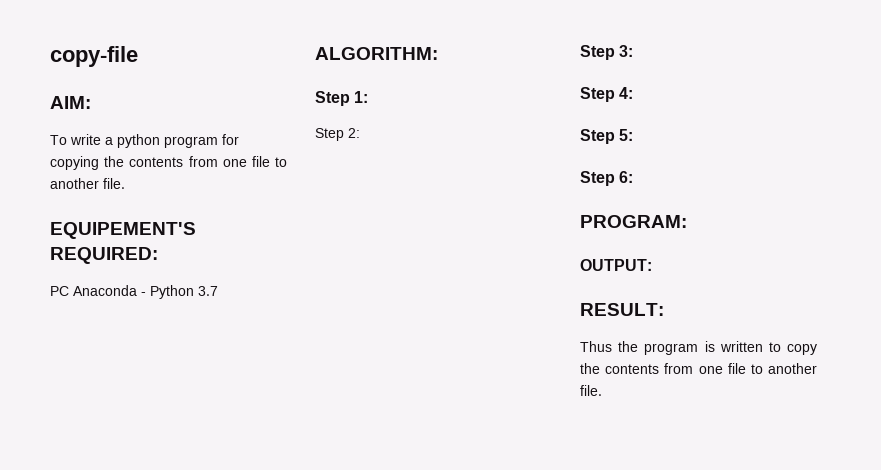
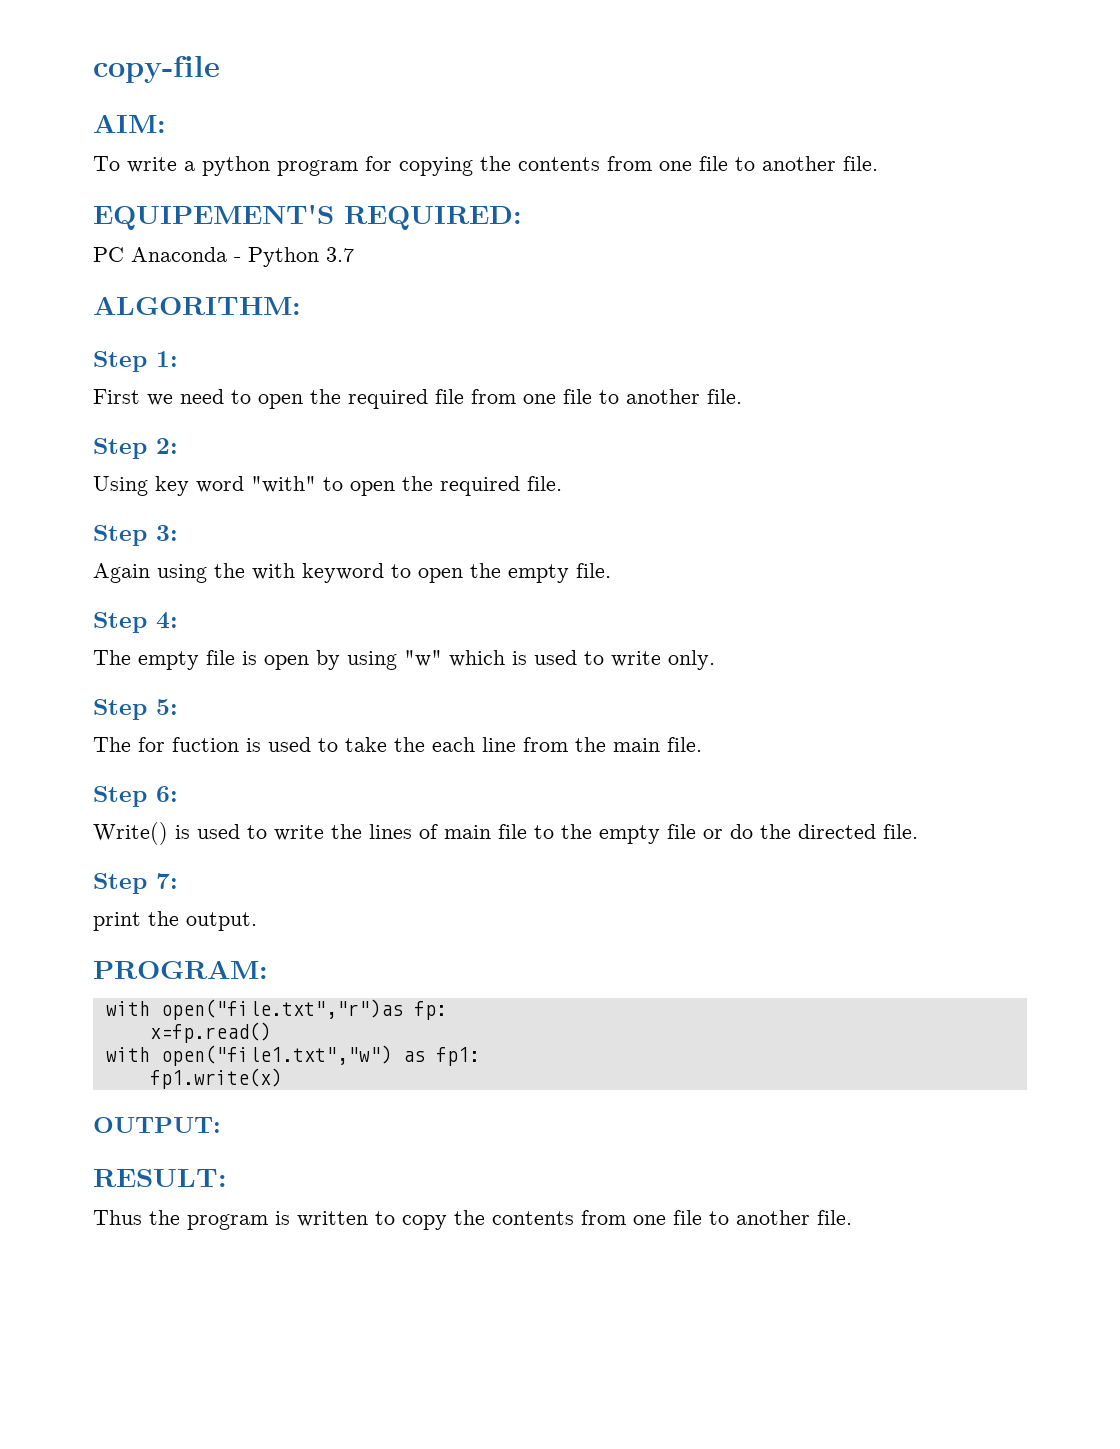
[315,128,360,141] [580,45,634,60] [580,87,634,102] [580,129,634,144] [580,171,634,186] [580,215,687,228] Step 2: // Step 3: // Step 4: // Step 5: // Step 6: // PROGRAM: -> [93,389,742,409] [93,438,178,459] [93,476,562,496] [93,525,178,546] [93,563,611,583] [93,612,178,633] [93,650,715,670] [93,699,178,720] [93,737,702,752] [93,786,178,807] [93,822,918,845] [93,873,178,894] [93,911,257,931] [93,960,268,979] [105,999,447,1020] [149,1022,271,1043] [105,1045,480,1066] [149,1068,282,1089] First we need to open the required file from one file to another file. // Step 2: // Using key word "with" to open the required file. // Step 3: // Again using the with keyword to open the empty file. // Step 4: // The empty file is open by using "w" which is used to write only. // Step 5: // The for fuction is used to take the each line from the main file. // Step 6: // Write() is used to write the lines of main file to the empty file or do the directed file. // Step 7: // print the output. // PROGRAM: // with open("file.txt","r")as fp: // x=fp.read() // with open("file1.txt","w") as fp1: // fp1.write(x)

